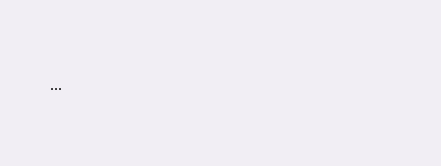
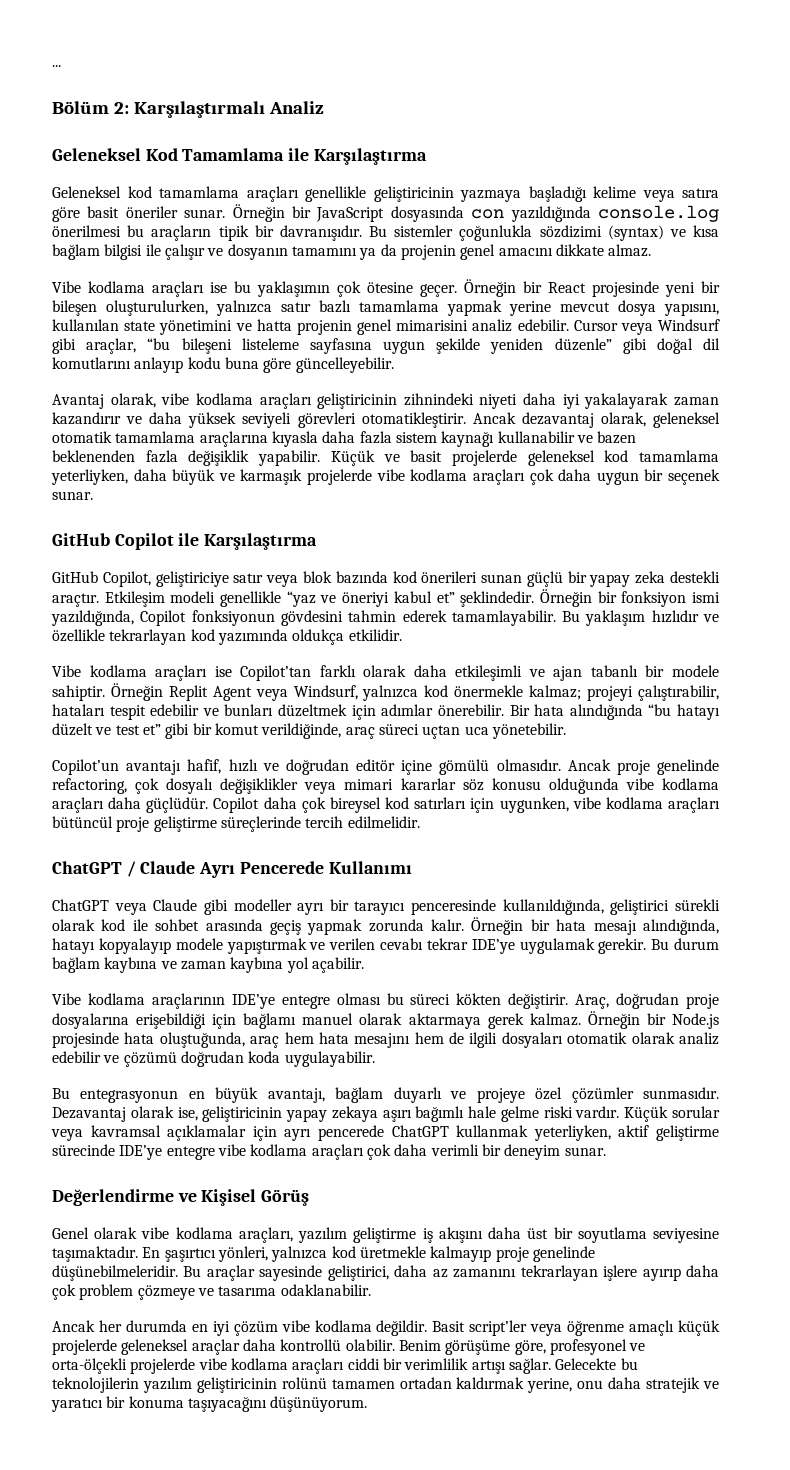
(62, 89) none -> [52,101,324,118] [52,148,427,165] [52,186,719,202] [52,204,720,222] [52,225,719,241] [52,244,652,260] [52,279,720,297] [52,300,719,316] [52,319,720,335] [52,338,720,354] [52,357,394,373] [52,393,719,409] [52,412,721,428] [52,431,637,447] [52,450,719,466] [51,469,721,485] [52,491,93,500] [52,533,318,550] [52,571,721,587] [52,589,721,607] [51,610,719,626] [52,629,402,645] [52,665,720,681] [52,683,719,701] [52,704,721,720] [52,723,566,739] [52,759,719,775] [52,778,720,794] [52,797,720,813] [52,816,420,832] [52,861,412,878] [52,899,720,915] [52,917,719,935] [52,938,719,954] [52,957,364,973] [52,993,719,1009] [52,1011,720,1029] [52,1032,719,1048] [52,1051,375,1067] [52,1087,719,1103] [52,1106,720,1122] [51,1125,720,1141] [52,1144,606,1160] [52,1189,310,1206] [52,1227,719,1243] [52,1246,595,1262] [52,1265,719,1281] [52,1284,371,1300] [52,1320,721,1336] [52,1339,646,1355] [52,1358,638,1374] [52,1377,719,1393] [51,1396,368,1412] // Bölüm 2: Karşılaştırmalı Analiz // Geleneksel Kod Tamamlama ile Karşılaştırma // Geleneksel kod tamamlama araçları genellikle geliştiricinin yazmaya başladığı kelime veya satıra göre basit öneriler sunar. Örneğin bir JavaScript dosyasında con yazıldığında console.log önerilmesi bu araçların tipik bir davranışıdır. Bu sistemler çoğunlukla sözdizimi (syntax) ve kısa bağlam bilgisi ile çalışır ve dosyanın tamamını ya da projenin genel amacını dikkate almaz. // Vibe kodlama araçları ise bu yaklaşımın çok ötesine geçer. Örneğin bir React projesinde yeni bir bileşen oluşturulurken, yalnızca satır bazlı tamamlama yapmak yerine mevcut dosya yapısını, kullanılan state yönetimini ve hatta projenin genel mimarisini analiz edebilir. Cursor veya Windsurf gibi araçlar, “bu bileşeni listeleme sayfasına uygun şekilde yeniden düzenle” gibi doğal dil komutlarını anlayıp kodu buna göre güncelleyebilir. // Avantaj olarak, vibe kodlama araçları geliştiricinin zihnindeki niyeti daha iyi yakalayarak zaman kazandırır ve daha yüksek seviyeli görevleri otomatikleştirir. Ancak dezavantaj olarak, geleneksel otomatik tamamlama araçlarına kıyasla daha fazla sistem kaynağı kullanabilir ve bazen beklenenden fazla değişiklik yapabilir. Küçük ve basit projelerde geleneksel kod tamamlama yeterliyken, daha büyük ve karmaşık projelerde vibe kodlama araçları çok daha uygun bir seçenek sunar. // GitHub Copilot ile Karşılaştırma // GitHub Copilot, geliştiriciye satır veya blok bazında kod önerileri sunan güçlü bir yapay zeka destekli araçtır. Etkileşim modeli genellikle “yaz ve öneriyi kabul et” şeklindedir. Örneğin bir fonksiyon ismi yazıldığında, Copilot fonksiyonun gövdesini tahmin ederek tamamlayabilir. Bu yaklaşım hızlıdır ve özellikle tekrarlayan kod yazımında oldukça etkilidir. // Vibe kodlama araçları ise Copilot’tan farklı olarak daha etkileşimli ve ajan tabanlı bir modele sahiptir. Örneğin Replit Agent veya Windsurf, yalnızca kod önermekle kalmaz; projeyi çalıştırabilir, hataları tespit edebilir ve bunları düzeltmek için adımlar önerebilir. Bir hata alındığında “bu hatayı düzelt ve test et” gibi bir komut verildiğinde, araç süreci uçtan uca yönetebilir. // Copilot’un avantajı hafif, hızlı ve doğrudan editör içine gömülü olmasıdır. Ancak proje genelinde refactoring, çok dosyalı değişiklikler veya mimari kararlar söz konusu olduğunda vibe kodlama araçları daha güçlüdür. Copilot daha çok bireysel kod satırları için uygunken, vibe kodlama araçları bütüncül proje geliştirme süreçlerinde tercih edilmelidir. // ChatGPT / Claude Ayrı Pencerede Kullanımı // ChatGPT veya Claude gibi modeller ayrı bir tarayıcı penceresinde kullanıldığında, geliştirici sürekli olarak kod ile sohbet arasında geçiş yapmak zorunda kalır. Örneğin bir hata mesajı alındığında, hatayı kopyalayıp modele yapıştırmak ve verilen cevabı tekrar IDE’ye uygulamak gerekir. Bu durum bağlam kaybına ve zaman kaybına yol açabilir. // Vibe kodlama araçlarının IDE’ye entegre olması bu süreci kökten değiştirir. Araç, doğrudan proje dosyalarına erişebildiği için bağlamı manuel olarak aktarmaya gerek kalmaz. Örneğin bir Node.js projesinde hata oluştuğunda, araç hem hata mesajını hem de ilgili dosyaları otomatik olarak analiz edebilir ve çözümü doğrudan koda uygulayabilir. // Bu entegrasyonun en büyük avantajı, bağlam duyarlı ve projeye özel çözümler sunmasıdır. Dezavantaj olarak ise, geliştiricinin yapay zekaya aşırı bağımlı hale gelme riski vardır. Küçük sorular veya kavramsal açıklamalar için ayrı pencerede ChatGPT kullanmak yeterliyken, aktif geliştirme sürecinde IDE’ye entegre vibe kodlama araçları çok daha verimli bir deneyim sunar. // Değerlendirme ve Kişisel Görüş // Genel olarak vibe kodlama araçları, yazılım geliştirme iş akışını daha üst bir soyutlama seviyesine taşımaktadır. En şaşırtıcı yönleri, yalnızca kod üretmekle kalmayıp proje genelinde düşünebilmeleridir. Bu araçlar sayesinde geliştirici, daha az zamanını tekrarlayan işlere ayırıp daha çok problem çözmeye ve tasarıma odaklanabilir. // Ancak her durumda en iyi çözüm vibe kodlama değildir. Basit script’ler veya öğrenme amaçlı küçük projelerde geleneksel araçlar daha kontrollü olabilir. Benim görüşüme göre, profesyonel ve orta-ölçekli projelerde vibe kodlama araçları ciddi bir verimlilik artışı sağlar. Gelecekte bu teknolojilerin yazılım geliştiricinin rolünü tamamen ortadan kaldırmak yerine, onu daha stratejik ve yaratıcı bir konuma taşıyacağını düşünüyorum.

